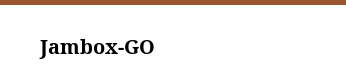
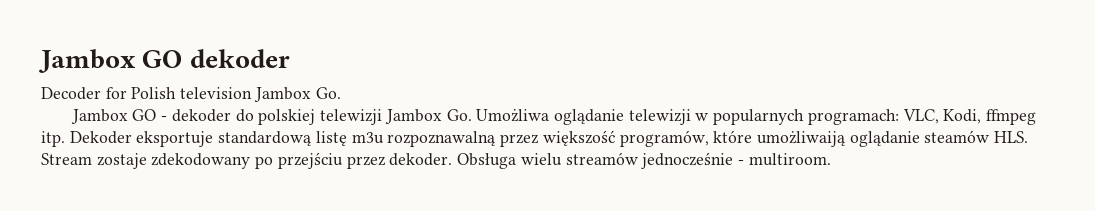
[39,39,155,59] Jambox-GO -> [39,49,290,73] [41,87,341,102] [70,109,1037,125] [41,130,1029,147] [41,152,831,169] Jambox GO dekoder // Decoder for Polish television Jambox Go. // Jambox GO - dekoder do polskiej telewizji Jambox Go. Umożliwa oglądanie telewizji w popularnych programach: VLC, Kodi, ffmpeg itp. Dekoder eksportuje standardową listę m3u rozpoznawalną przez większość programów, które umożliwaiją oglądanie steamów HLS. Stream zostaje zdekodowany po przejściu przez dekoder. Obsługa wielu streamów jednocześnie - multiroom.

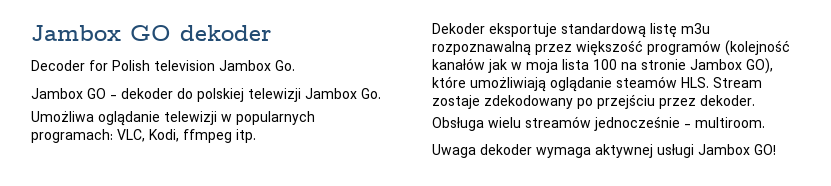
(472, 115) none -> (381, 93) //
(65, 139) none -> (256, 136) //
[619,130,846,147] programów, które umożliwaiją -> [647,40,790,56] [432,58,773,74] [432,76,546,92] programów (kolejność kanałów jak w moja lista 100 na stronie Jambox GO), które umożliwiają
(453, 159) none -> (755, 100) //
(831, 159) none -> [432,144,776,158] // Uwaga dekoder wymaga aktywnej usługi Jambox GO!

